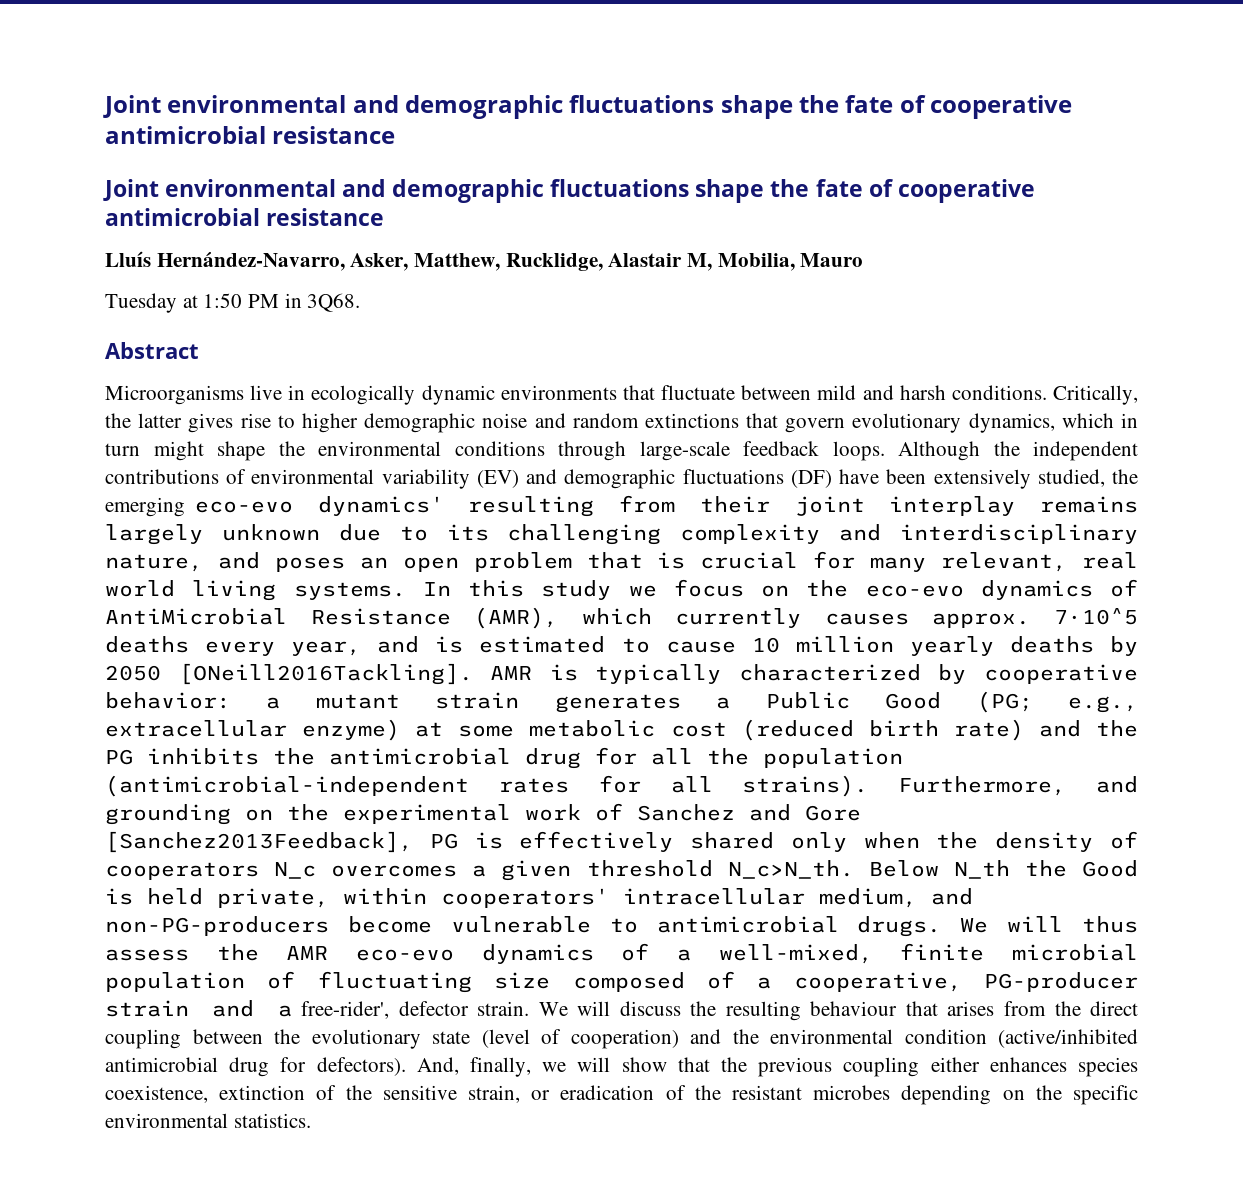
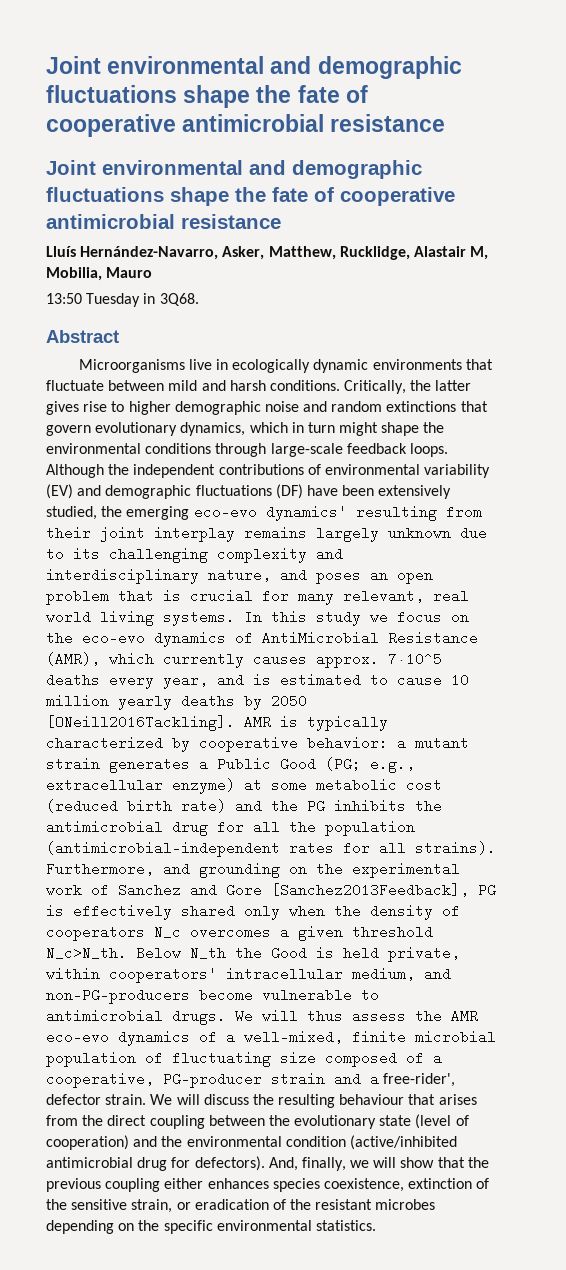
[105,293,280,313] Tuesday at 1:50 PM -> [46,293,141,307] 13:50 Tuesday

